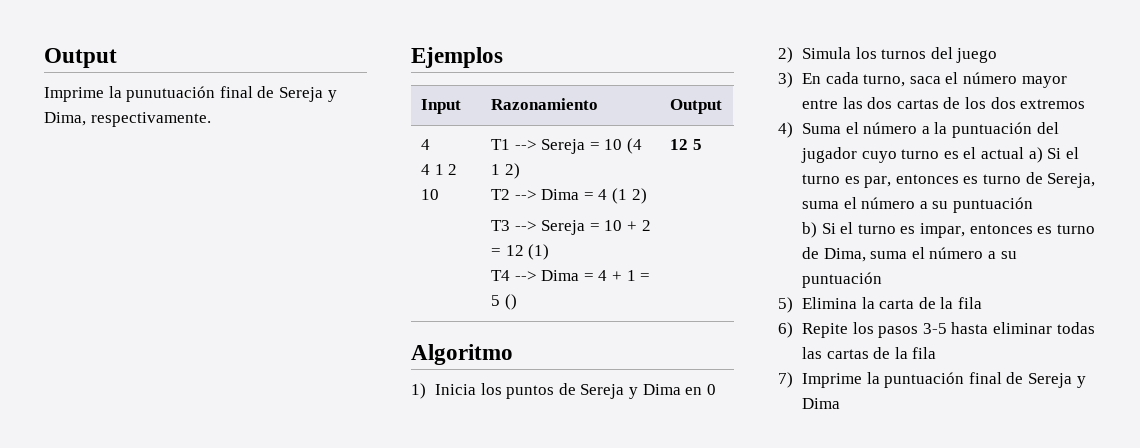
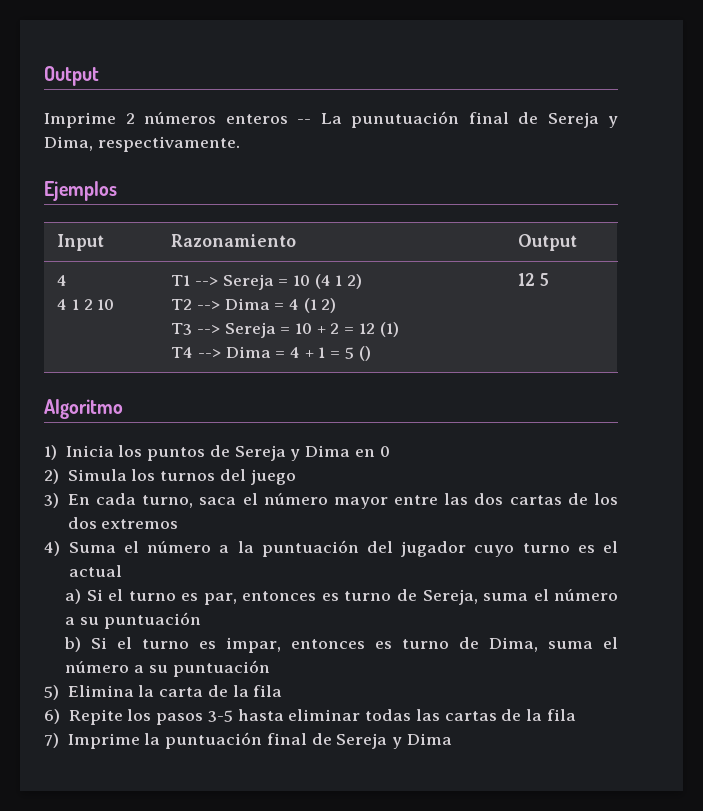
[108,86,122,98] la -> [125,112,342,124] 2 números enteros -- La
(1025, 153) none -> (122, 571) //

